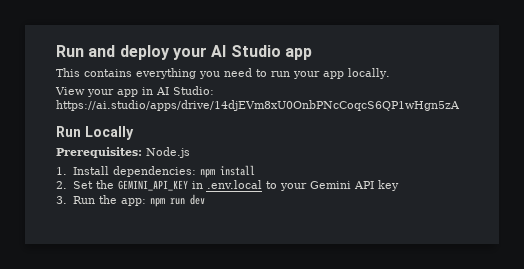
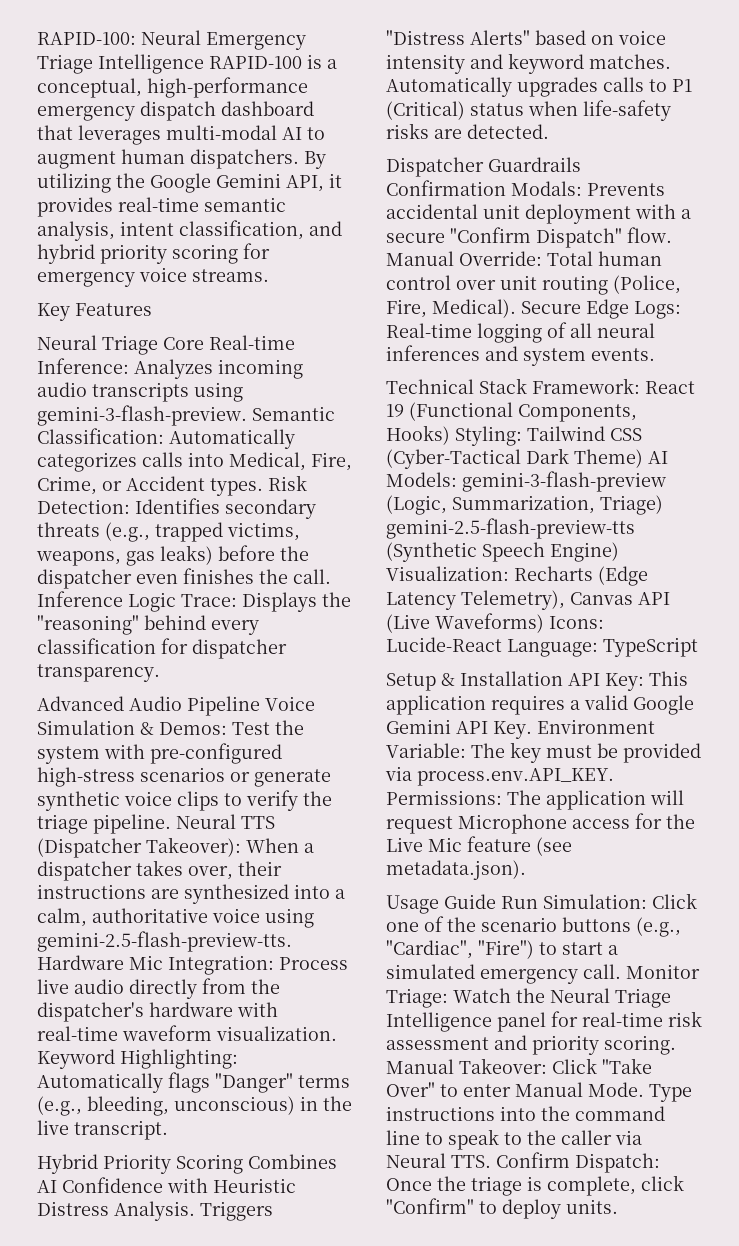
[56,45,312,60] [56,68,390,79] [55,86,214,97] [56,100,460,111] [56,126,134,140] [56,147,190,158] [56,165,255,178] [56,180,400,191] [56,194,205,207] Run and deploy your AI Studio app // This contains everything you need to run your app locally. // View your app in AI Studio: https://ai.studio/apps/drive/14djEVm8xU0OnbPNcCoqcS6QP1wHgn5zA // Run Locally // Prerequisites: Node.js // 1. Install dependencies: npm install // 2. Set the GEMINI_API_KEY in .env.local to your Gemini API key // 3. Run the app: npm run dev -> [37,30,306,50] [37,54,337,74] [37,77,308,98] [37,101,314,121] [37,125,325,145] [37,149,326,169] [37,173,342,193] [37,197,286,217] [37,220,342,241] [37,243,270,264] [37,267,269,287] [37,303,152,321] [37,335,295,355] [37,358,303,379] [37,382,243,402] [37,405,335,426] [37,428,295,449] [37,452,352,472] [37,475,307,496] [37,498,316,519] [37,522,300,542] [36,545,309,566] [37,568,331,589] [37,591,351,612] [37,615,259,635] [37,638,287,659] [37,664,160,682] [37,696,315,716] [37,720,304,735] [37,743,282,764] [37,767,331,787] [37,790,332,811] [37,814,275,834] [37,837,314,858] [37,860,282,881] [37,884,345,904] [37,908,314,928] [37,931,292,952] [37,955,348,975] [37,978,280,999] [37,1002,278,1022] [37,1025,337,1041] [37,1049,238,1069] [37,1072,350,1093] [37,1096,352,1116] [37,1120,168,1140] [37,1154,337,1174] [37,1177,296,1193] [37,1201,273,1221] [386,30,666,45] [386,53,671,74] [386,77,692,97] [386,100,671,121] [386,123,549,139] [386,157,581,177] [386,180,665,196] [386,204,691,224] [386,227,672,248] [386,251,662,266] [386,275,681,295] [386,299,681,319] [386,322,655,343] [386,345,655,366] [386,378,695,394] [386,402,637,422] [386,425,642,446] [386,448,668,469] [386,471,666,492] [386,495,663,515] [386,518,635,539] [386,542,619,562] [386,566,648,586] [386,590,670,610] [386,613,604,633] [386,637,698,657] [386,671,688,691] [386,695,694,715] [386,719,655,739] [386,742,701,763] [385,766,614,786] [386,790,684,810] [386,813,695,834] [386,836,572,856] [386,860,526,880] [386,893,697,914] [386,916,681,937] [386,940,618,959] [386,964,700,984] [386,988,671,1008] [386,1011,702,1032] [386,1035,676,1055] [386,1058,652,1074] [386,1082,692,1102] [386,1106,665,1121] [386,1129,642,1150] [386,1152,660,1173] [386,1175,684,1196] [386,1198,618,1219] RAPID-100: Neural Emergency Triage Intelligence RAPID-100 is a conceptual, high-performance emergency dispatch dashboard that leverages multi-modal AI to augment human dispatchers. By utilizing the Google Gemini API, it provides real-time semantic analysis, intent classification, and hybrid priority scoring for emergency voice streams. // Key Features // Neural Triage Core Real-time Inference: Analyzes incoming audio transcripts using gemini-3-flash-preview. Semantic Classification: Automatically categorizes calls into Medical, Fire, Crime, or Accident types. Risk Detection: Identifies secondary threats (e.g., trapped victims, weapons, gas leaks) before the dispatcher even finishes the call. Inference Logic Trace: Displays the "reasoning" behind every classification for dispatcher transparency. // Advanced Audio Pipeline Voice Simulation & Demos: Test the system with pre-configured high-stress scenarios or generate synthetic voice clips to verify the triage pipeline. Neural TTS (Dispatcher Takeover): When a dispatcher takes over, their instructions are synthesized into a calm, authoritative voice using gemini-2.5-flash-preview-tts. Hardware Mic Integration: Process live audio directly from the dispatcher's hardware with real-time waveform visualization. Keyword Highlighting: Automatically flags "Danger" terms (e.g., bleeding, unconscious) in the live transcript. // Hybrid Priority Scoring Combines AI Confidence with Heuristic Distress Analysis. Triggers "Distress Alerts" based on voice intensity and keyword matches. Automatically upgrades calls to P1 (Critical) status when life-safety risks are detected. // Dispatcher Guardrails Confirmation Modals: Prevents accidental unit deployment with a secure "Confirm Dispatch" flow. Manual Override: Total human control over unit routing (Police, Fire, Medical). Secure Edge Logs: Real-time logging of all neural inferences and system events. // Technical Stack Framework: React 19 (Functional Components, Hooks) Styling: Tailwind CSS (Cyber-Tactical Dark Theme) AI Models: gemini-3-flash-preview (Logic, Summarization, Triage) gemini-2.5-flash-preview-tts (Synthetic Speech Engine) Visualization: Recharts (Edge Latency Telemetry), Canvas API (Live Waveforms) Icons: Lucide-React Language: TypeScript // Setup & Installation API Key: This application requires a valid Google Gemini API Key. Environment Variable: The key must be provided via process.env.API_KEY. Permissions: The application will request Microphone access for the Live Mic feature (see metadata.json). // Usage Guide Run Simulation: Click one of the scenario buttons (e.g., "Cardiac", "Fire") to start a simulated emergency call. Monitor Triage: Watch the Neural Triage Intelligence panel for real-time risk assessment and priority scoring. Manual Takeover: Click "Take Over" to enter Manual Mode. Type instructions into the command line to speak to the caller via Neural TTS. Confirm Dispatch: Once the triage is complete, click "Confirm" to deploy units.

